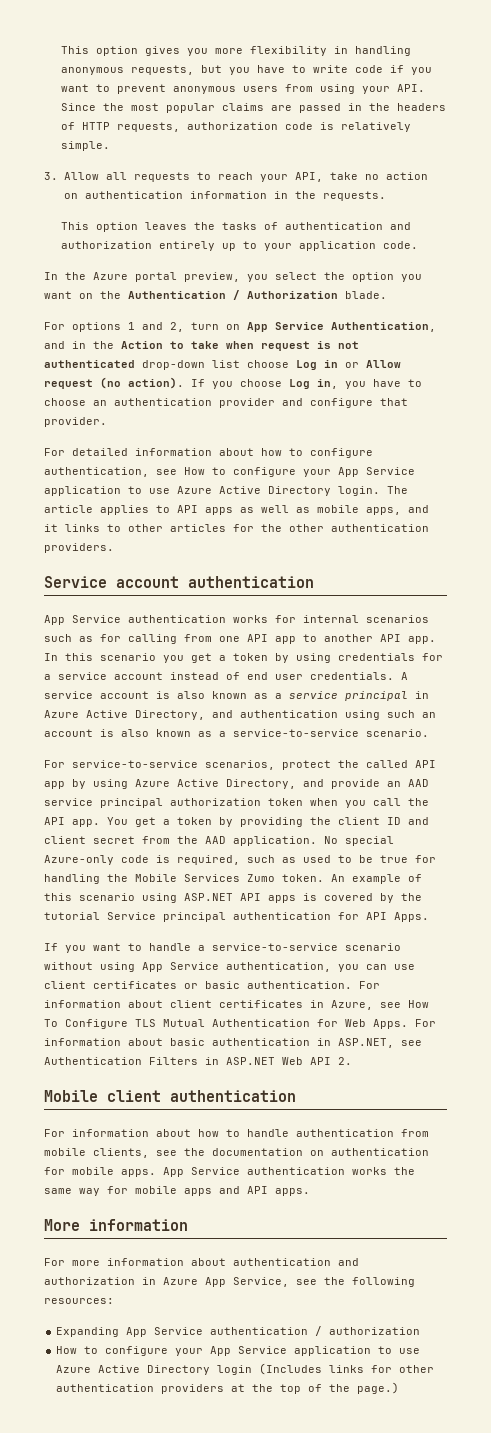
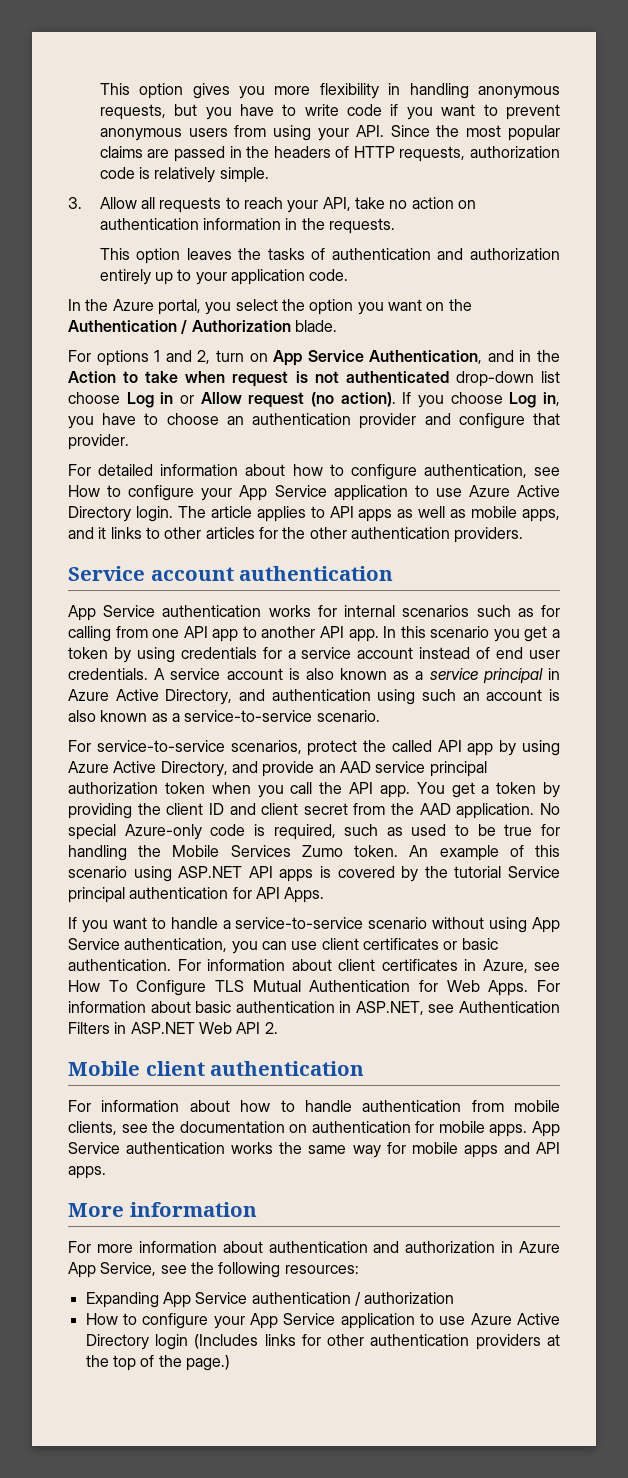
[135,272,240,282] portal preview, -> [157,299,201,315] portal,

